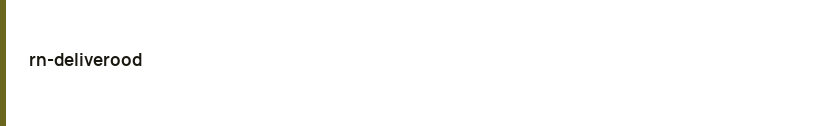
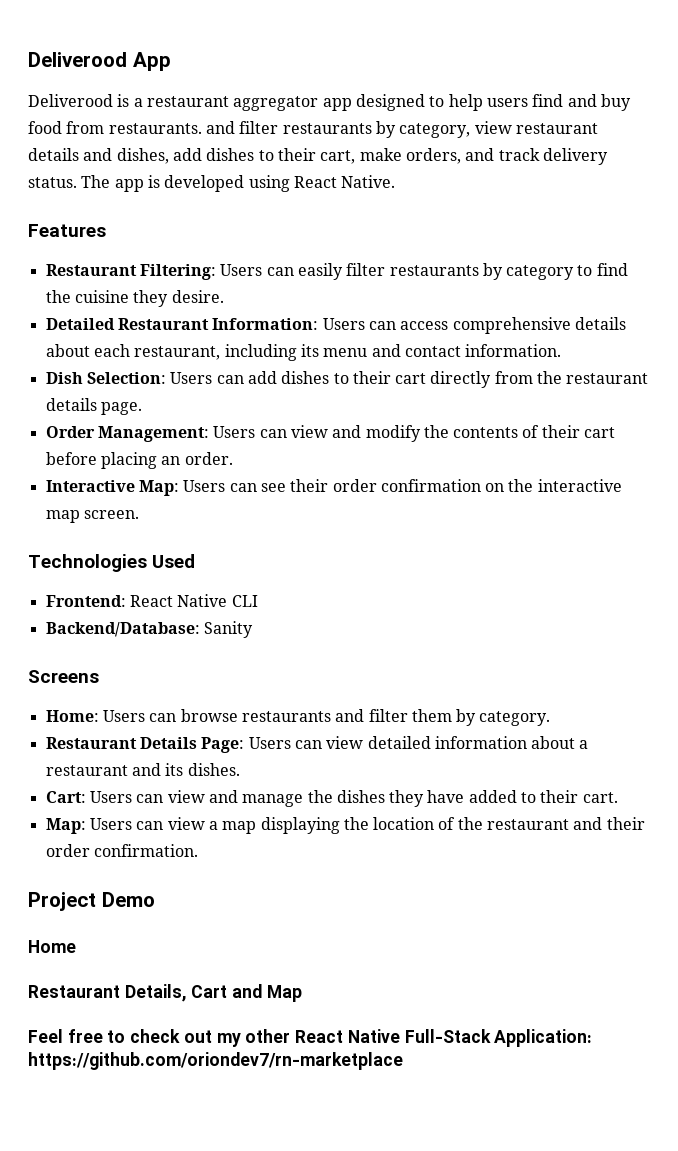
[29,53,142,66] rn-deliverood -> [28,52,171,71] [28,94,631,111] [28,121,598,138] [28,148,608,165] [28,175,396,192] [28,224,106,237] [45,263,628,280] [45,290,224,307] [45,317,626,334] [45,344,562,361] [45,371,649,388] [45,398,142,415] [45,425,616,442] [45,452,233,469] [45,479,622,496] [45,510,139,523] [28,554,196,572] [45,594,258,607] [45,621,253,638] [28,670,99,683] [45,709,551,726] [45,736,589,753] [45,763,240,776] [45,790,618,807] [45,817,645,834] [45,844,198,857] [28,892,155,911] [28,940,76,953] [28,984,302,1002] [28,1029,593,1047] [28,1052,403,1070] Deliverood App // Deliverood is a restaurant aggregator app designed to help users find and buy food from restaurants. and filter restaurants by category, view restaurant details and dishes, add dishes to their cart, make orders, and track delivery status. The app is developed using React Native. // Features // Restaurant Filtering: Users can easily filter restaurants by category to find the cuisine they desire. // Detailed Restaurant Information: Users can access comprehensive details about each restaurant, including its menu and contact information. // Dish Selection: Users can add dishes to their cart directly from the restaurant details page. // Order Management: Users can view and modify the contents of their cart before placing an order. // Interactive Map: Users can see their order confirmation on the interactive map screen. // Technologies Used // Frontend: React Native CLI // Backend/Database: Sanity // Screens // Home: Users can browse restaurants and filter them by category. // Restaurant Details Page: Users can view detailed information about a restaurant and its dishes. // Cart: Users can view and manage the dishes they have added to their cart. // Map: Users can view a map displaying the location of the restaurant and their order confirmation. // Project Demo // Home // Restaurant Details, Cart and Map // Feel free to check out my other React Native Full-Stack Application: https://github.com/oriondev7/rn-marketplace

